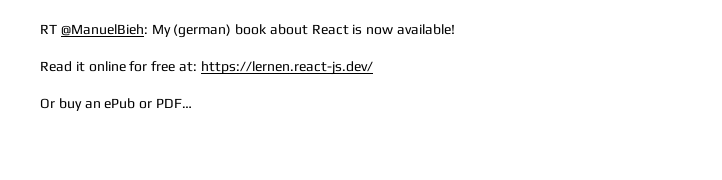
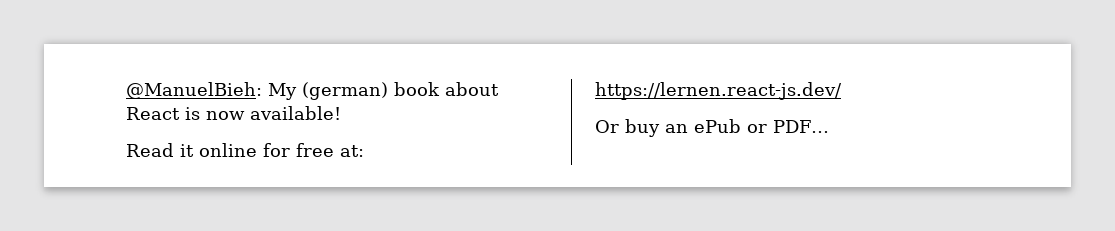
[40,24,57,34] RT -> (126, 90) none

